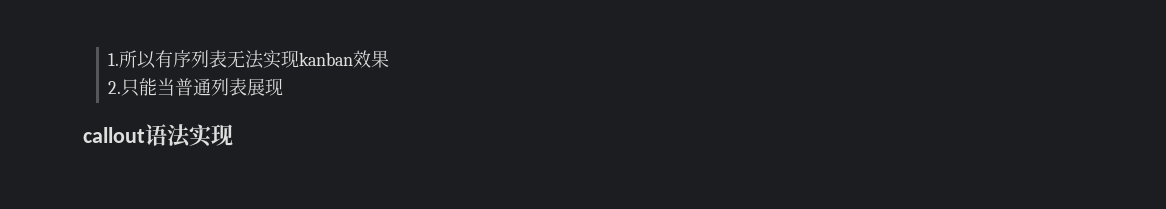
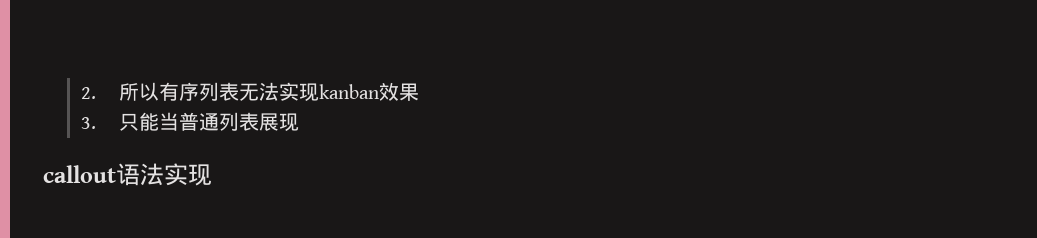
[108,53,120,66] 1. -> [80,87,96,99] 2.
[108,81,122,94] 2. -> [80,117,96,129] 3.

